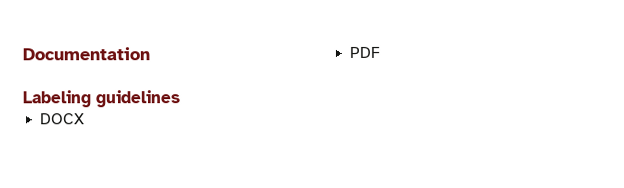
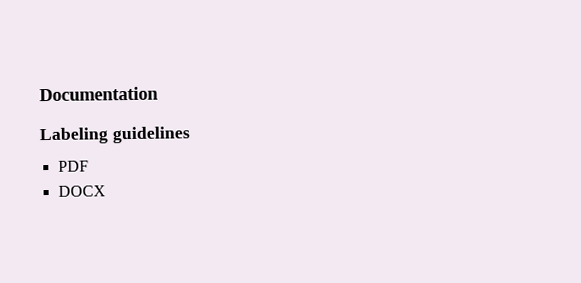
(181, 99) none -> [57,160,89,172] // PDF
[349,46,381,58] // PDF -> (106, 191) none

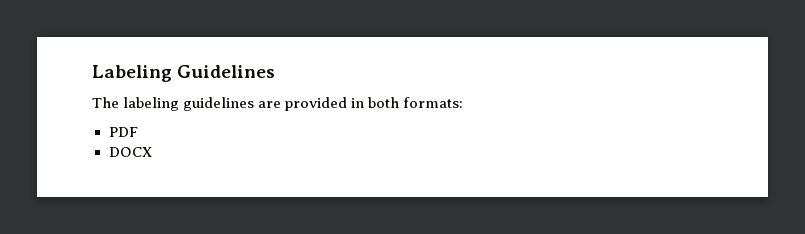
[39,86,159,102] [39,126,191,145] Documentation // Labeling guidelines -> [92,65,276,82] [92,97,464,111] Labeling Guidelines // The labeling guidelines are provided in both formats:

